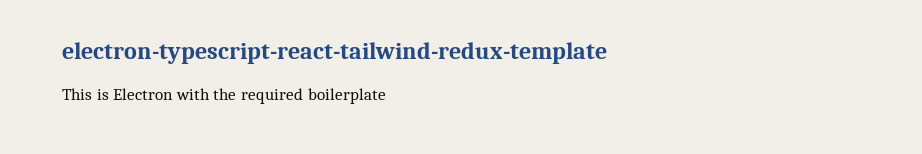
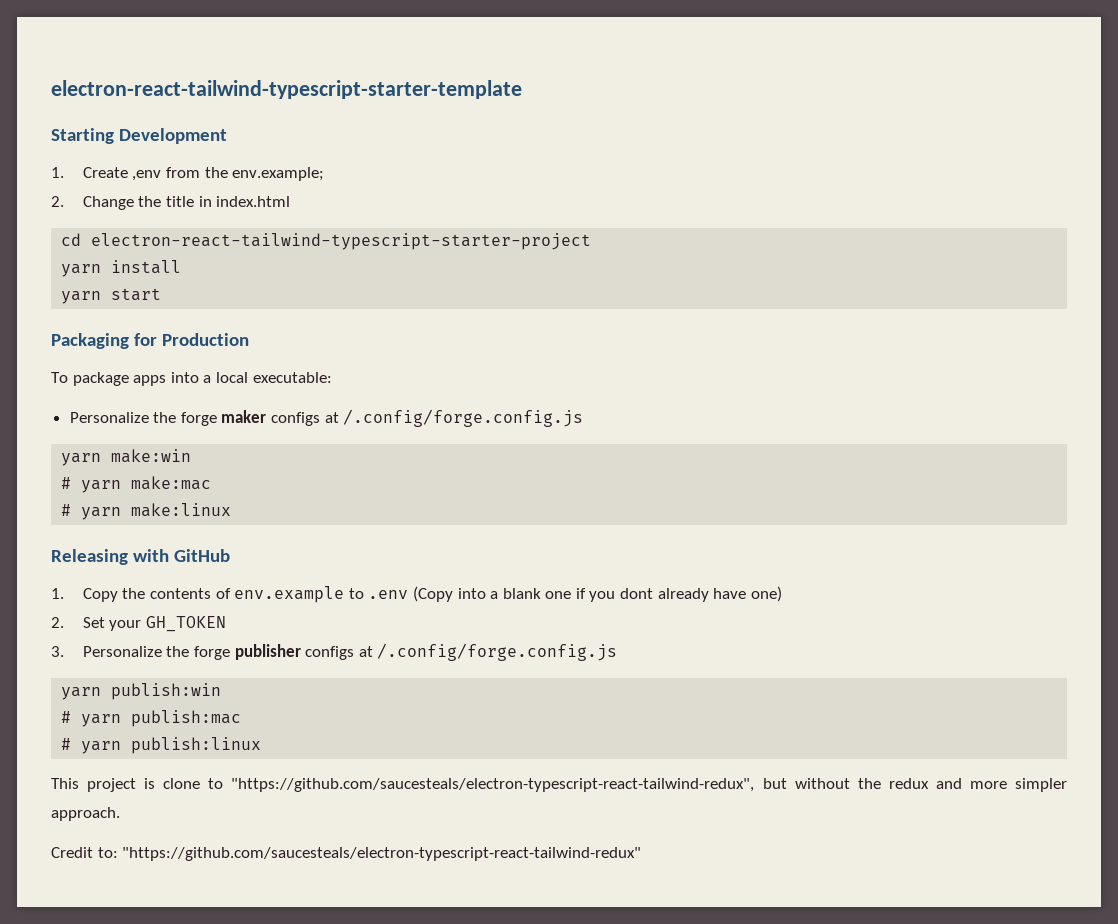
[62,42,607,64] [62,88,386,104] electron-typescript-react-tailwind-redux-template // This is Electron with the required boilerplate -> [51,80,522,99] [51,128,227,144] [51,167,325,181] [51,196,291,210] [61,233,592,250] [61,260,182,277] [61,288,162,304] [51,333,249,349] [51,372,332,386] [69,409,584,427] [61,449,192,466] [61,476,212,493] [61,503,232,520] [51,549,230,565] [51,586,782,603] [51,616,226,632] [51,643,618,661] [61,683,222,700] [61,710,242,727] [61,737,262,754] [51,778,1068,792] [51,807,120,821] [51,847,642,861] electron-react-tailwind-typescript-starter-template // Starting Development // 1. Create ,env from the env.example; // 2. Change the title in index.html // cd electron-react-tailwind-typescript-starter-project // yarn install // yarn start // Packaging for Production // To package apps into a local executable: // Personalize the forge maker configs at /.config/forge.config.js // yarn make:win // # yarn make:mac // # yarn make:linux // Releasing with GitHub // 1. Copy the contents of env.example to .env (Copy into a blank one if you dont already have one) // 2. Set your GH_TOKEN // 3. Personalize the forge publisher configs at /.config/forge.config.js // yarn publish:win // # yarn publish:mac // # yarn publish:linux // This project is clone to "https://github.com/saucesteals/electron-typescript-react-tailwind-redux", but without the redux and more simpler approach. // Credit to: "https://github.com/saucesteals/electron-typescript-react-tailwind-redux"

